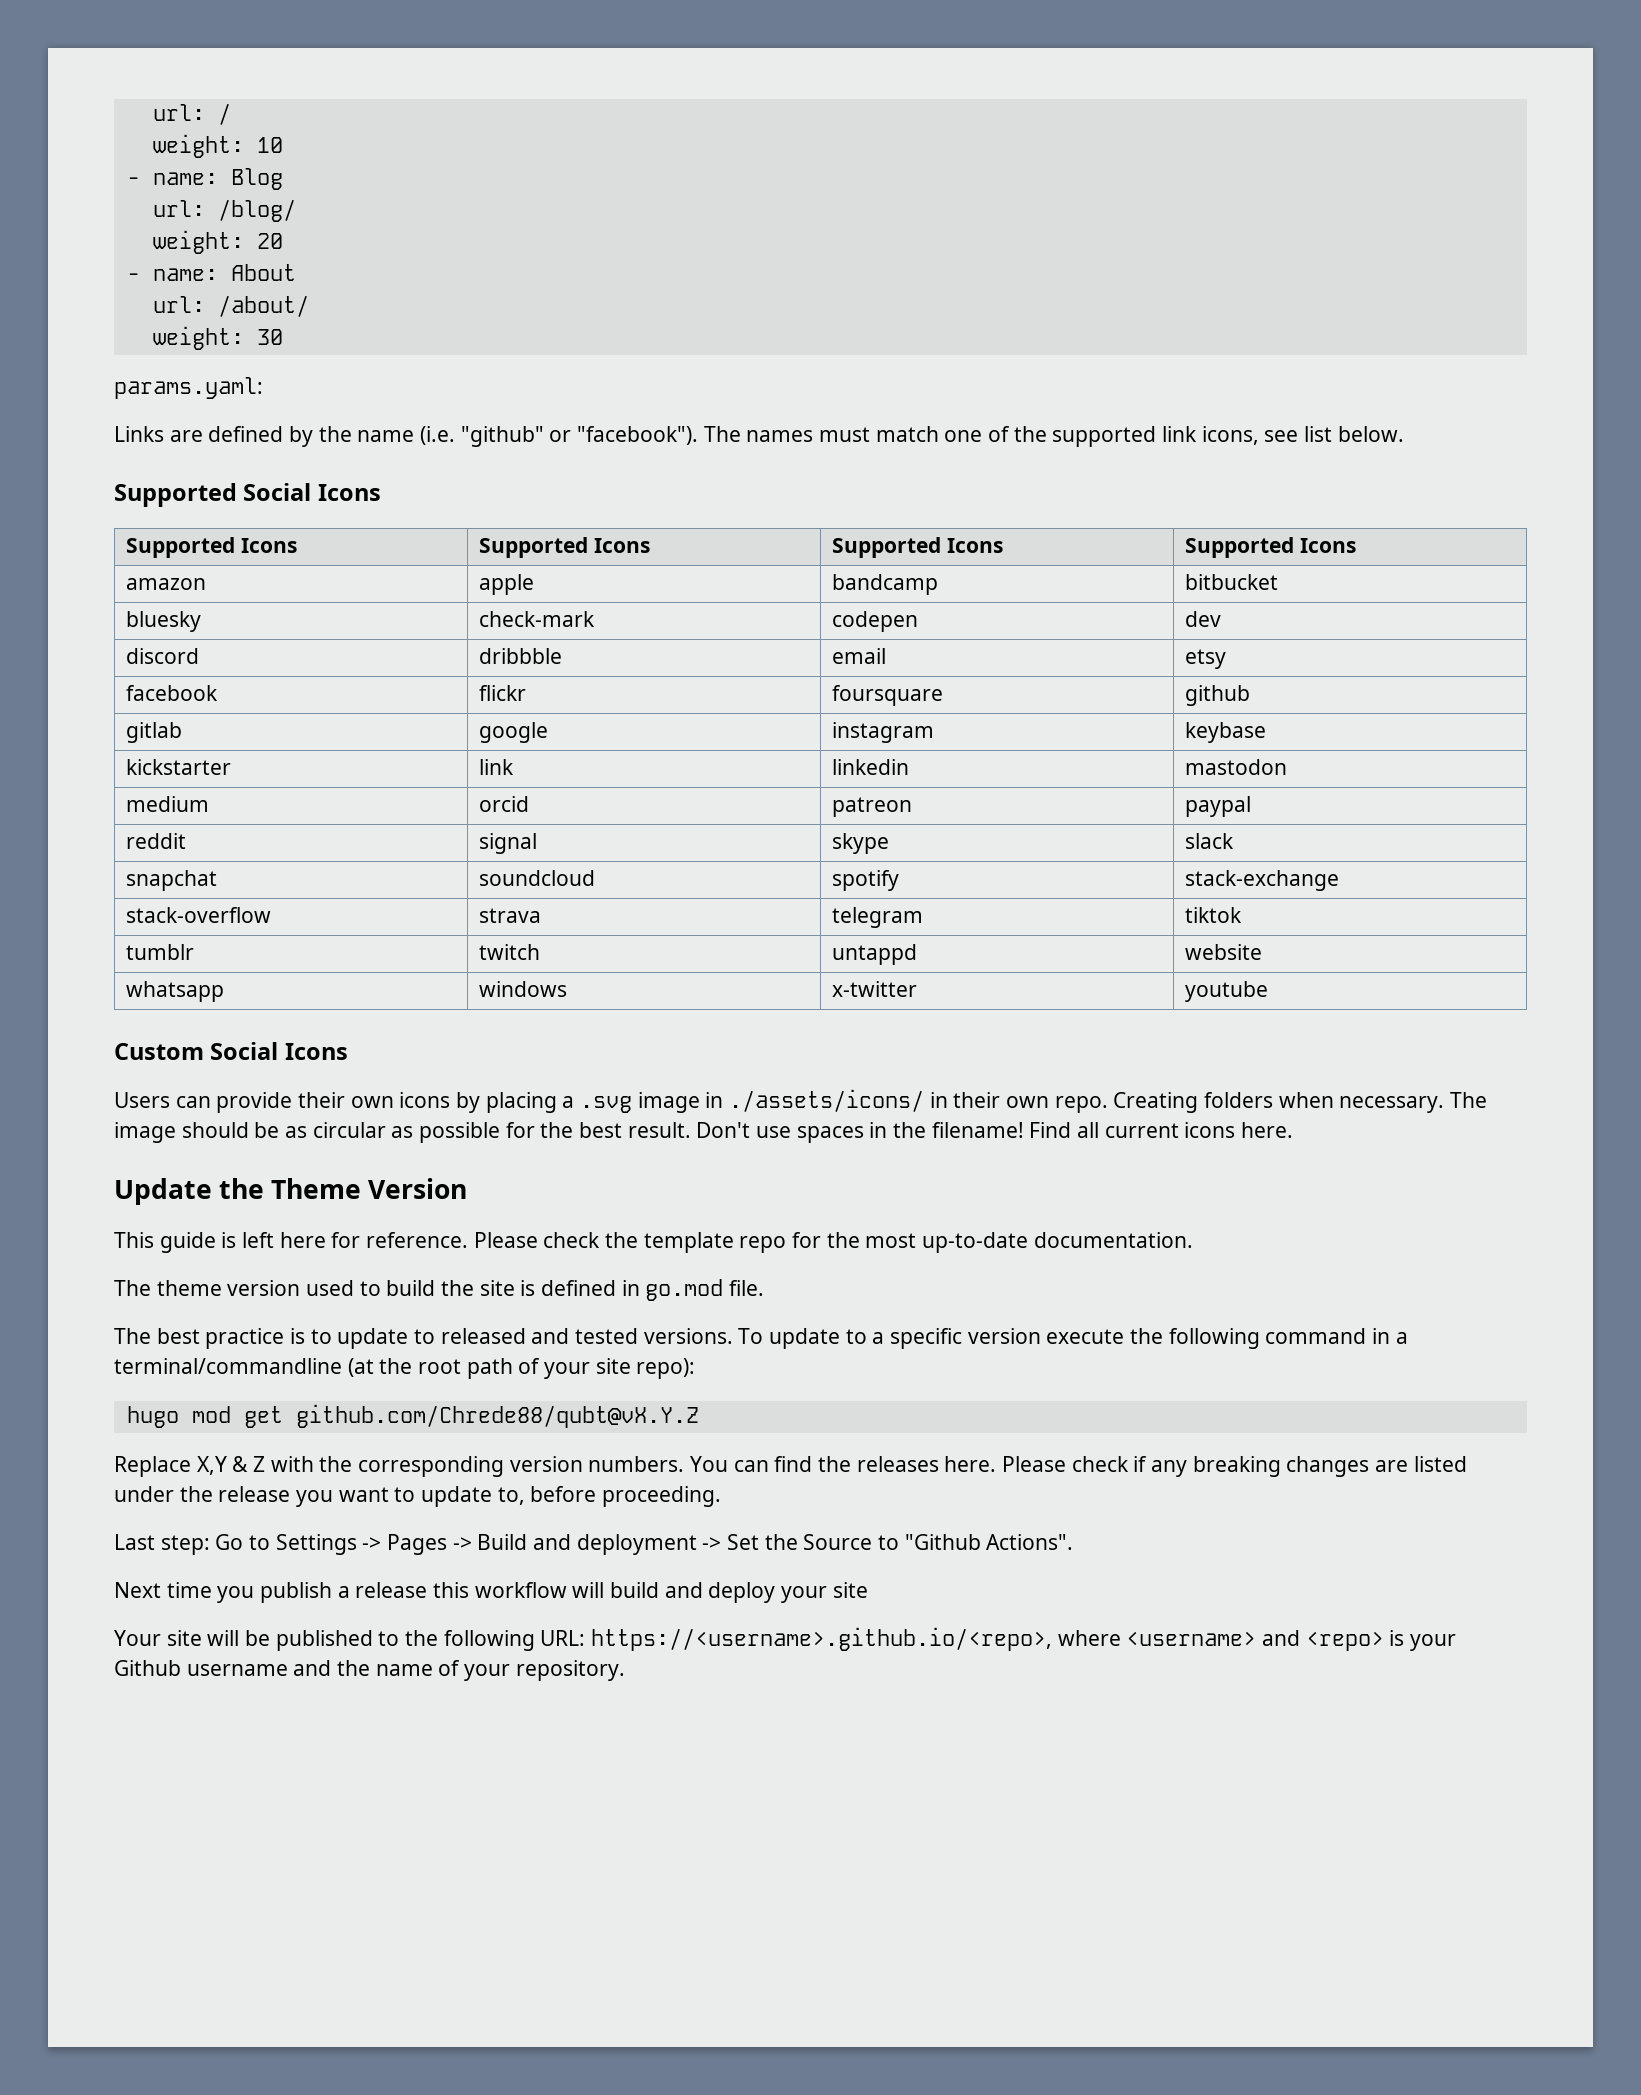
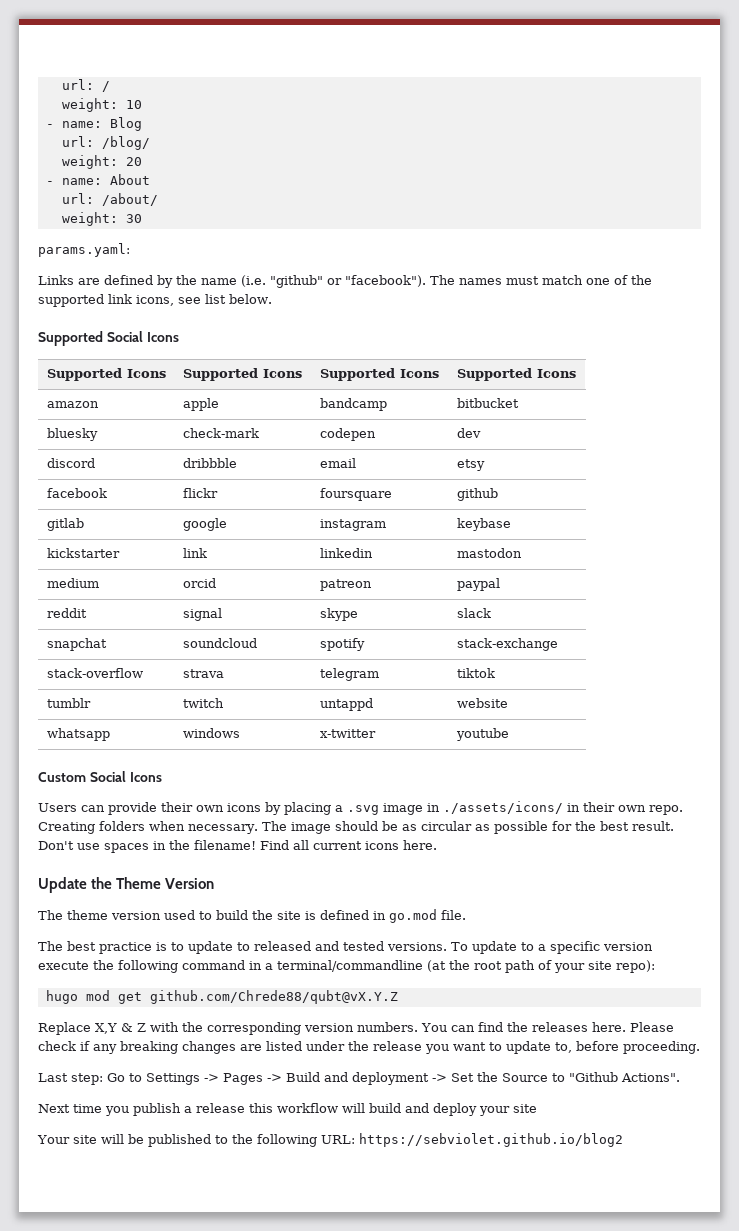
[114,1232,1193,1253] // This guide is left here for reference. Please check the template repo for the most up-to-date documentation. -> (215, 883) none
[591,1627,1457,1651] [114,1660,625,1681] https://<username>.github.io/<repo>, where <username> and <repo> is your Github username and the name of your repository. -> [358,1133,623,1147] https://sebviolet.github.io/blog2

